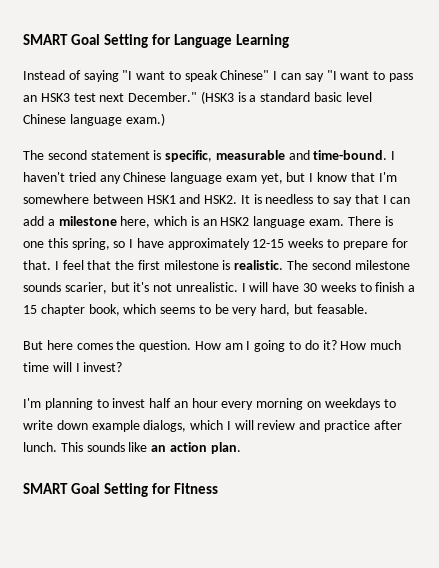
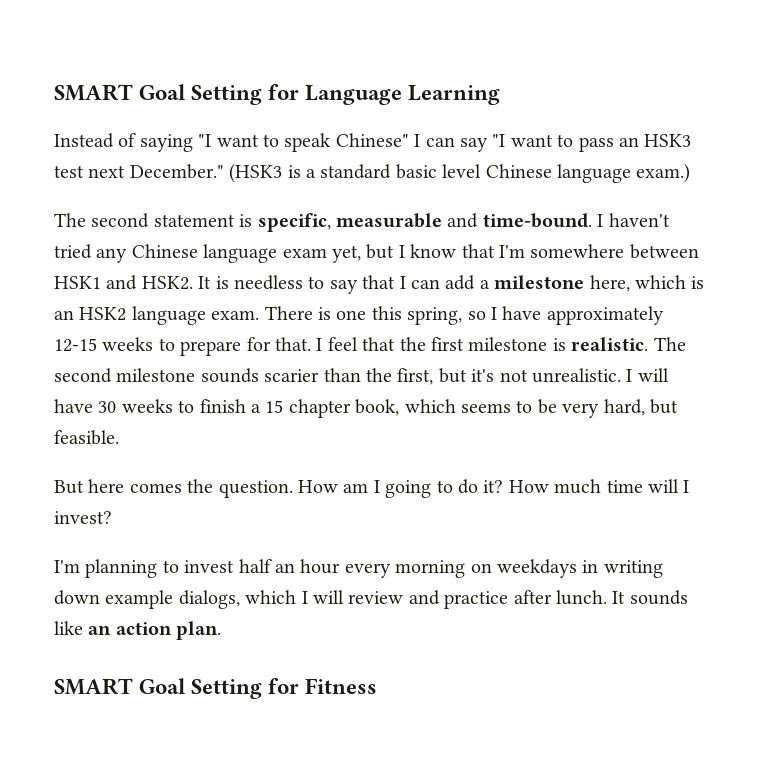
[64,282,107,294] scarier, -> [264,368,434,385] scarier than the first,
[316,304,368,314] feasable. -> [54,430,119,445] feasible.
[383,399,396,408] [23,420,53,430] to write -> [582,560,663,578] in writing
[60,442,83,452] This -> [612,591,626,604] It

